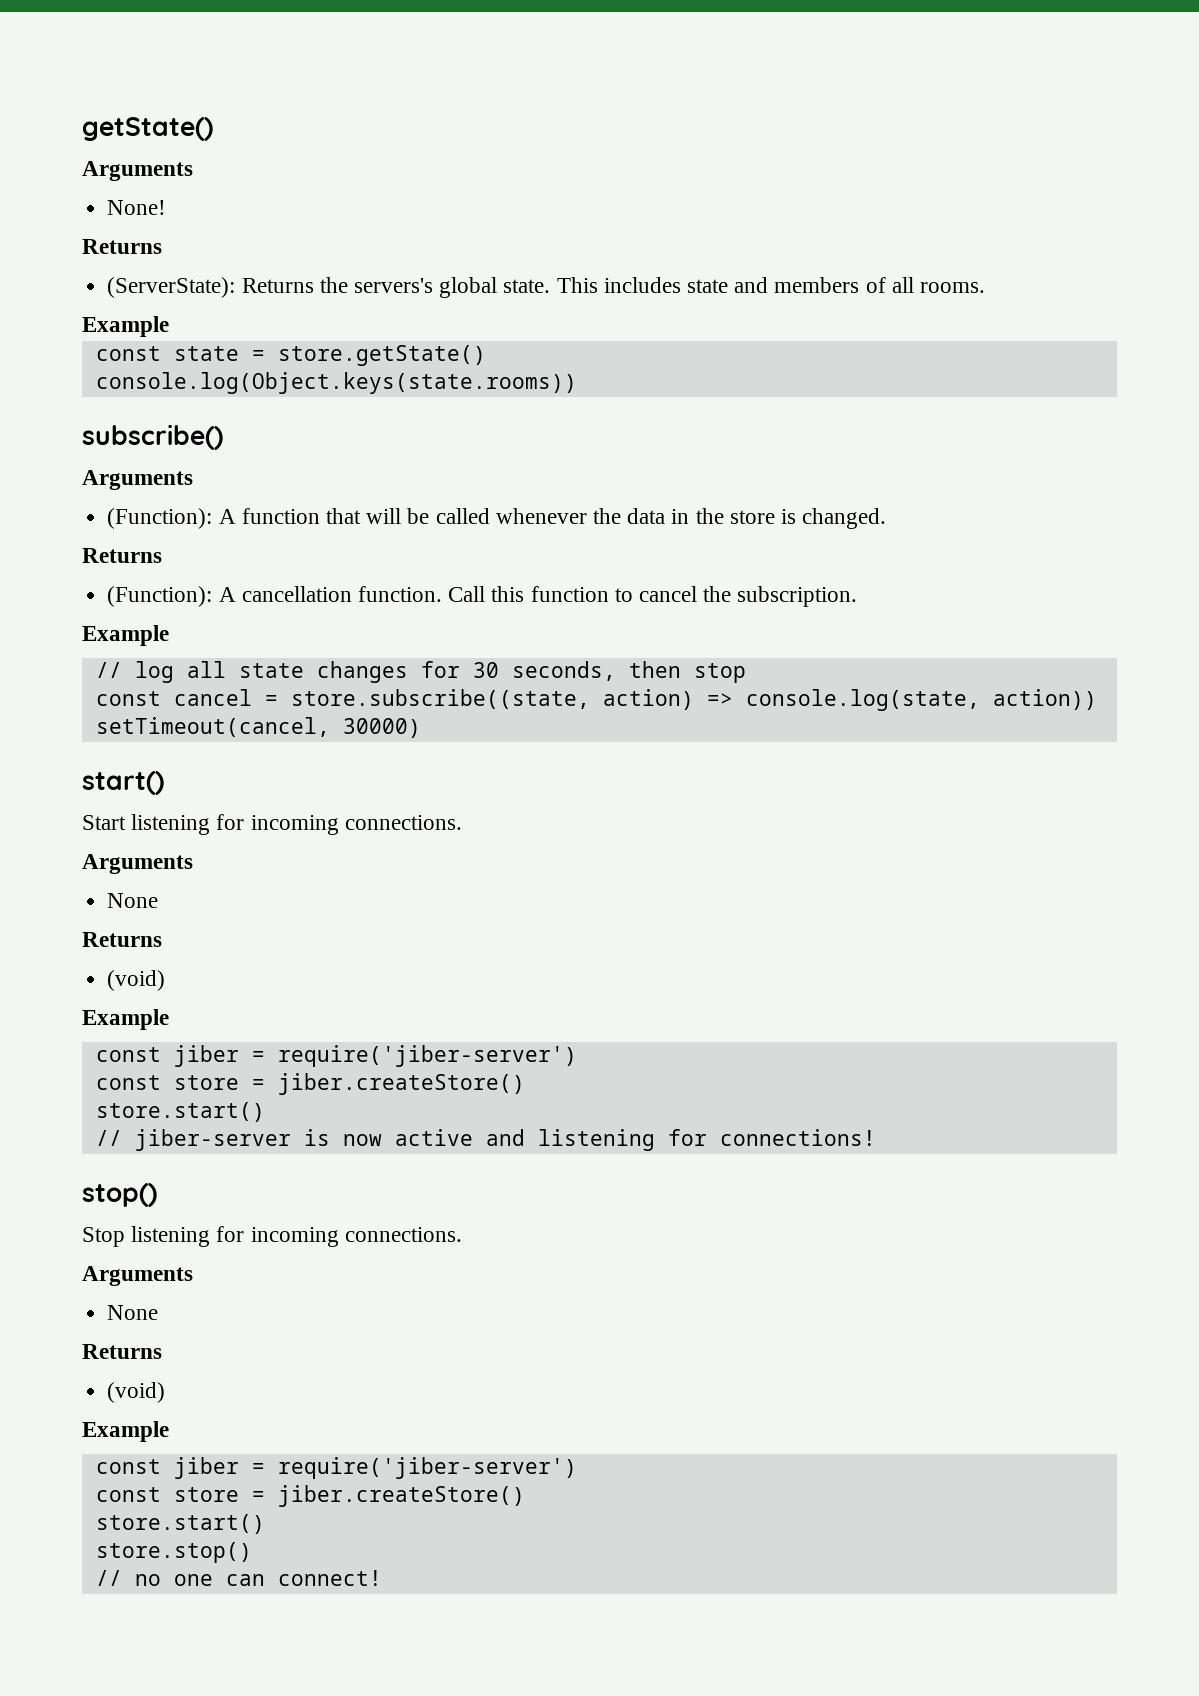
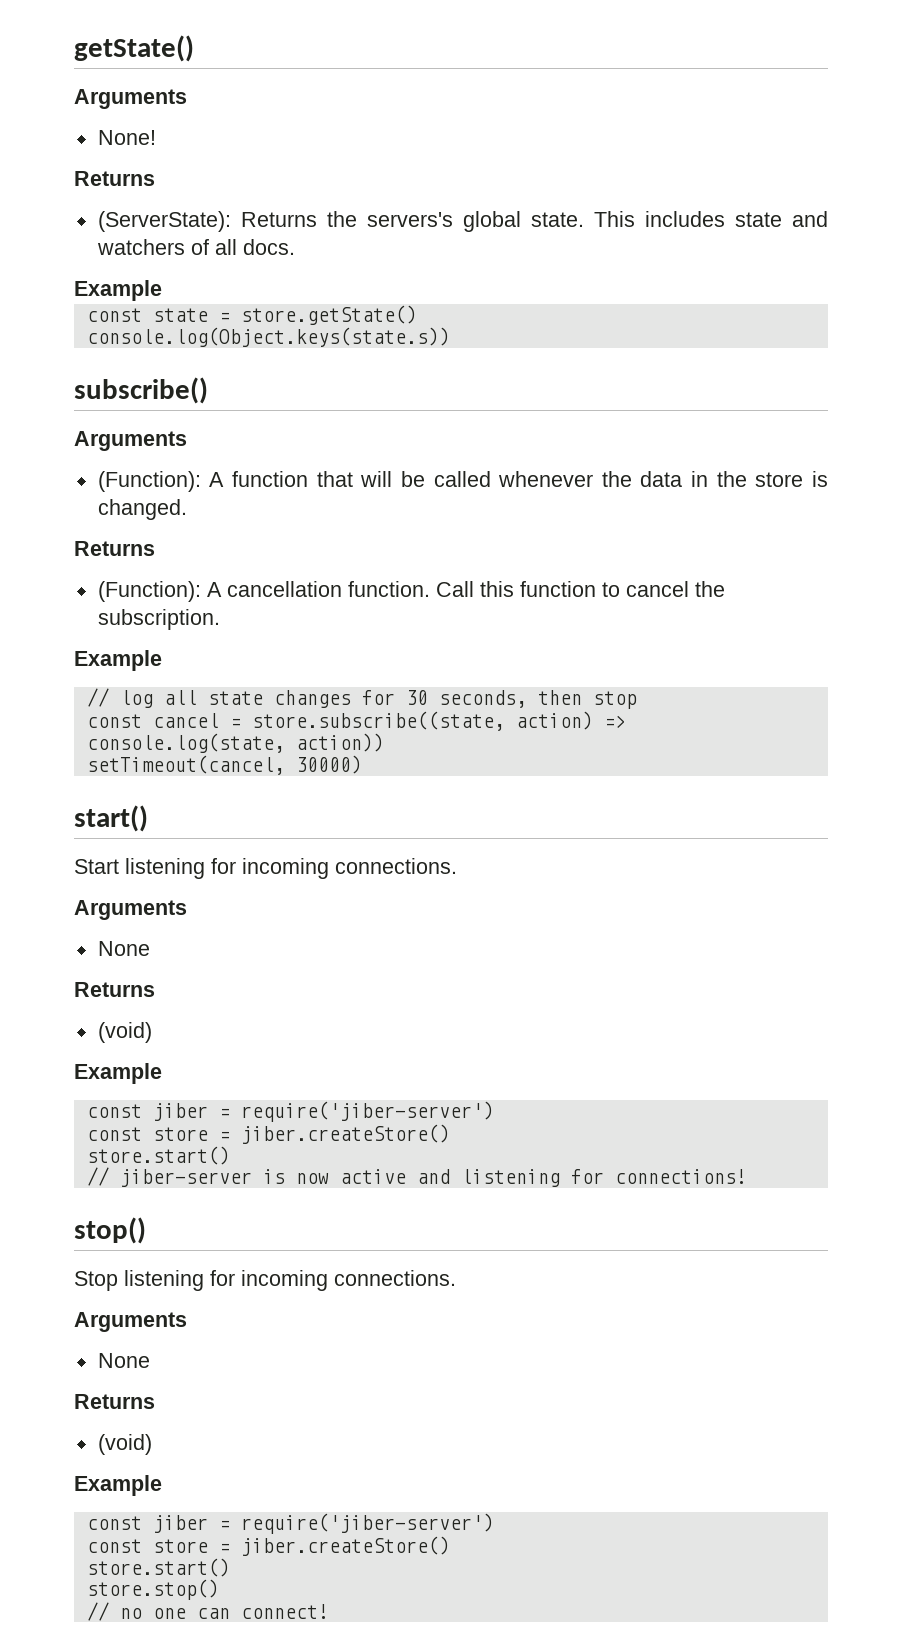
[774,277,860,293] members -> [96,239,185,255] watchers
[920,282,986,293] rooms. -> [242,239,295,255] docs.
[95,372,577,394] console.log(Object.keys(state.rooms)) -> [86,327,450,347] console.log(Object.keys(state.s))

